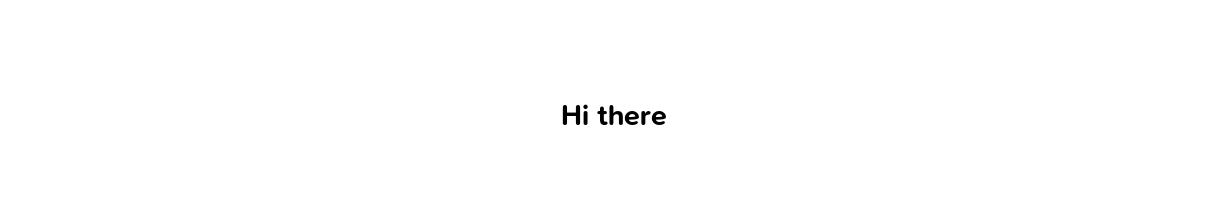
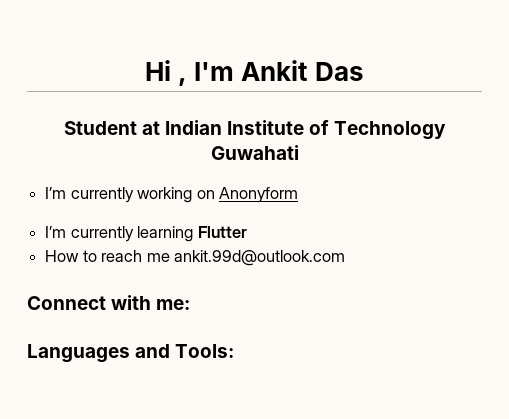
[596,105,667,126] there -> [177,60,365,86] [63,120,447,140] [210,145,299,160] [45,187,298,203] [45,226,247,242] [45,250,345,266] [27,295,191,310] [27,344,235,363] , I'm Ankit Das // Student at Indian Institute of Technology Guwahati // I’m currently working on Anonyform // I’m currently learning Flutter // How to reach me ankit.99d@outlook.com // Connect with me: // Languages and Tools:

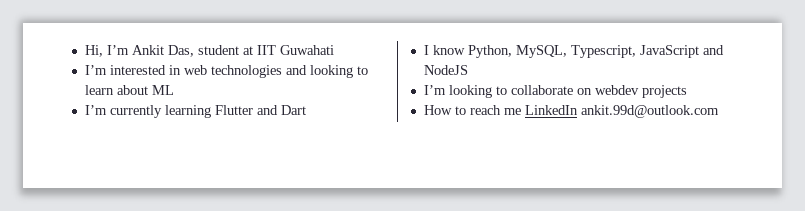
[144,60,365,86] [63,120,447,140] [210,145,299,160] [45,187,298,203] [45,226,247,242] Hi , I'm Ankit Das // Student at Indian Institute of Technology Guwahati // I’m currently working on Anonyform // I’m currently learning Flutter -> [84,45,334,57] [84,65,368,78] [84,85,174,95] [84,105,306,118] [423,45,724,58] [423,65,468,75] [423,85,687,98] Hi, I’m Ankit Das, student at IIT Guwahati // I’m interested in web technologies and looking to learn about ML // I’m currently learning Flutter and Dart // I know Python, MySQL, Typescript, JavaScript and NodeJS // I’m looking to collaborate on webdev projects
(170, 257) none -> [524,105,578,115] LinkedIn
[27,295,191,310] [27,344,235,363] // Connect with me: // Languages and Tools: -> (719, 111) none

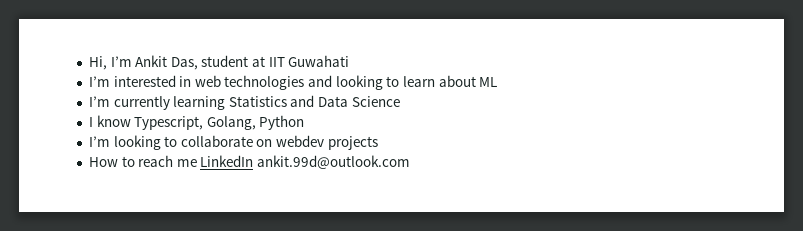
[214,105,306,115] [423,45,724,58] [423,65,468,75] Flutter and Dart // I know Python, MySQL, Typescript, JavaScript and NodeJS -> [228,95,400,107] [88,115,305,130] Statistics and Data Science // I know Typescript, Golang, Python

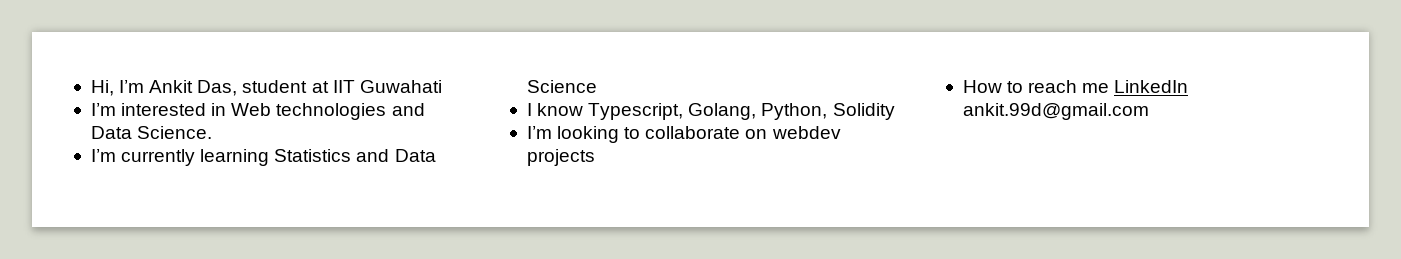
[194,75,221,87] web -> [231,103,272,116] Web
[335,75,498,90] looking to learn about ML -> [90,126,213,139] Data Science.
[259,115,305,130] Python -> [761,103,895,120] Python, Solidity
[257,155,411,169] ankit.99d@outlook.com -> [962,103,1149,120] ankit.99d@gmail.com

